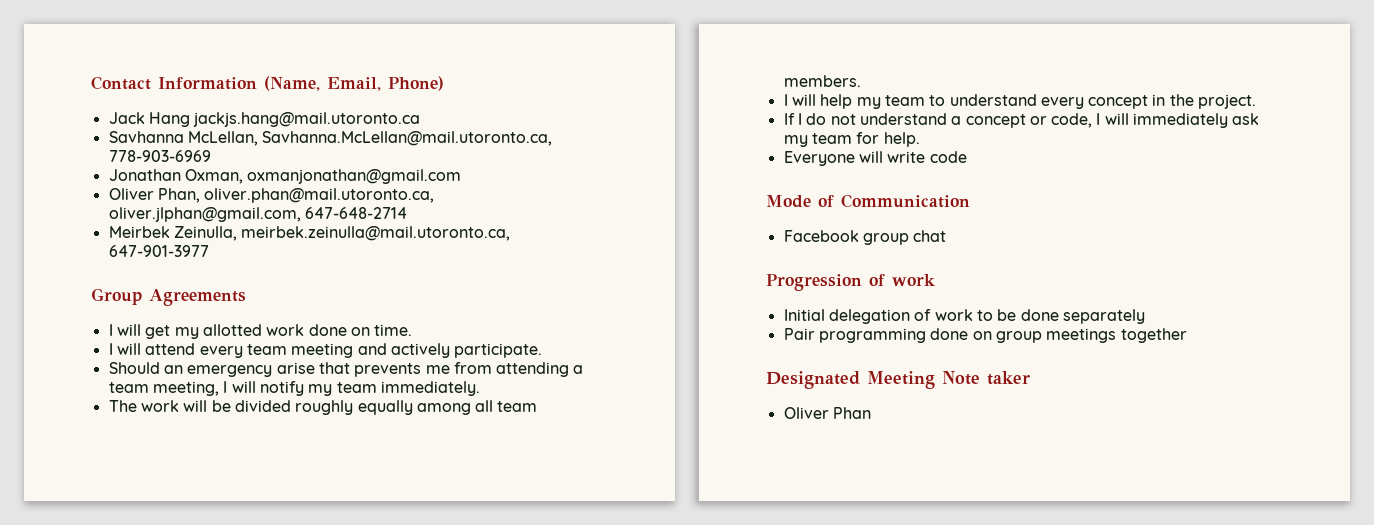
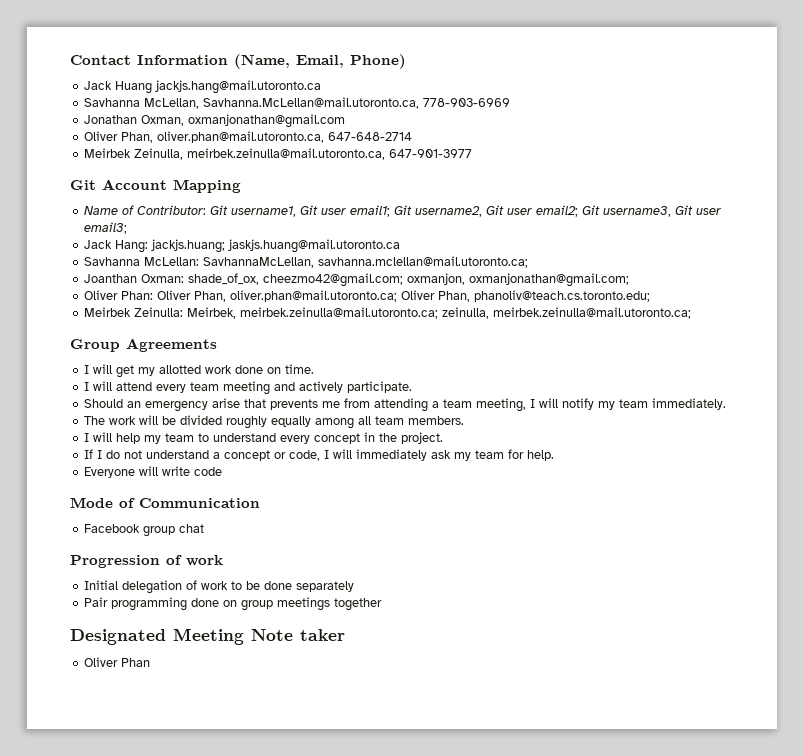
[148,112,190,127] Hang -> [115,81,153,94] Huang
[108,207,301,222] oliver.jlphan@gmail.com, -> (325, 137) none
(209, 251) none -> [70,179,241,193] [84,205,722,217] [84,222,128,234] [84,239,401,253] [84,256,529,268] [84,273,630,287] [84,290,651,302] [84,307,692,319] // Git Account Mapping // Name of Contributor: Git username1, Git user email1; Git username2, Git user email2; Git username3, Git user email3; // Jack Hang: jackjs.huang; jaskjs.huang@mail.utoronto.ca // Savhanna McLellan: SavhannaMcLellan, savhanna.mclellan@mail.utoronto.ca; // Joanthan Oxman: shade_of_ox, cheezmo42@gmail.com; oxmanjon, oxmanjonathan@gmail.com; // Oliver Phan: Oliver Phan, oliver.phan@mail.utoronto.ca; Oliver Phan, phanoliv@teach.cs.toronto.edu; // Meirbek Zeinulla: Meirbek, meirbek.zeinulla@mail.utoronto.ca; zeinulla, meirbek.zeinulla@mail.utoronto.ca;

